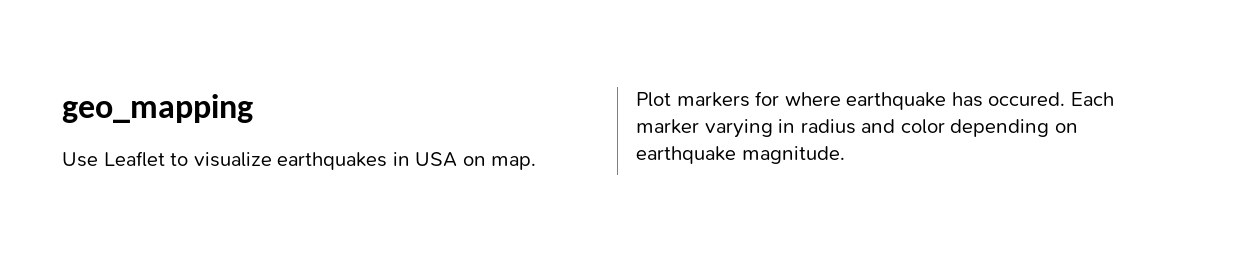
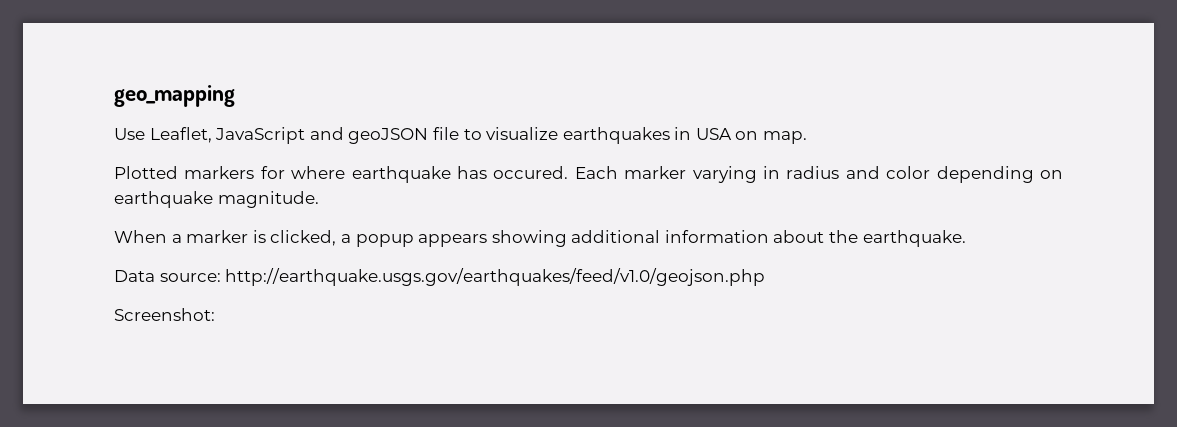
[103,151,165,167] Leaflet -> [149,127,459,144] Leaflet, JavaScript and geoJSON file
[636,92,671,107] Plot -> [114,166,178,179] Plotted
(845, 155) none -> [114,230,966,247] [114,268,766,286] [114,308,215,321] // When a marker is clicked, a popup appears showing additional information about the earthquake. // Data source: http://earthquake.usgs.gov/earthquakes/feed/v1.0/geojson.php // Screenshot:

